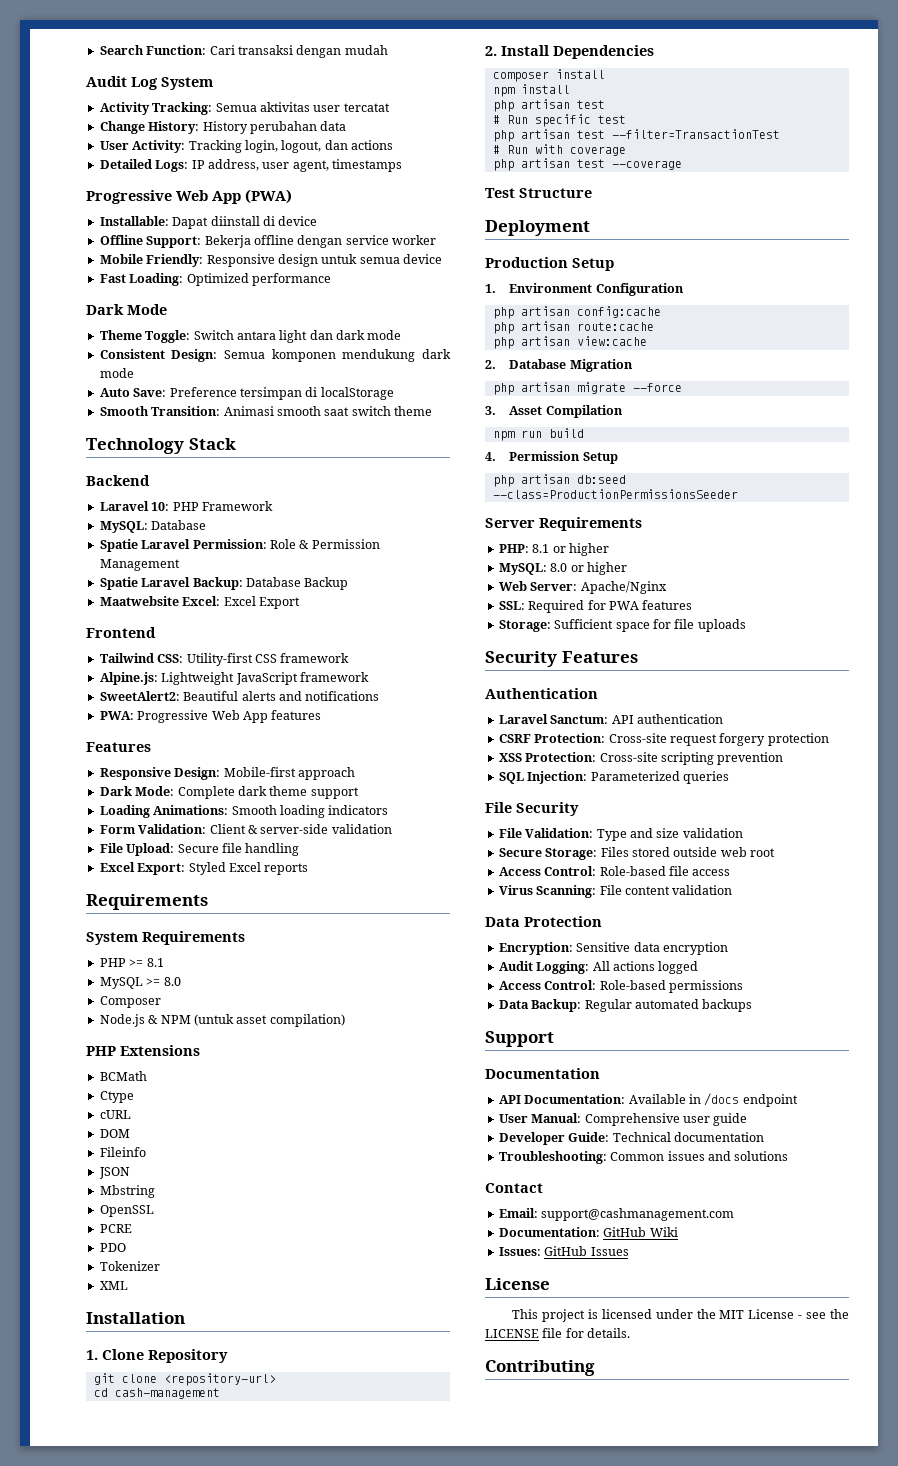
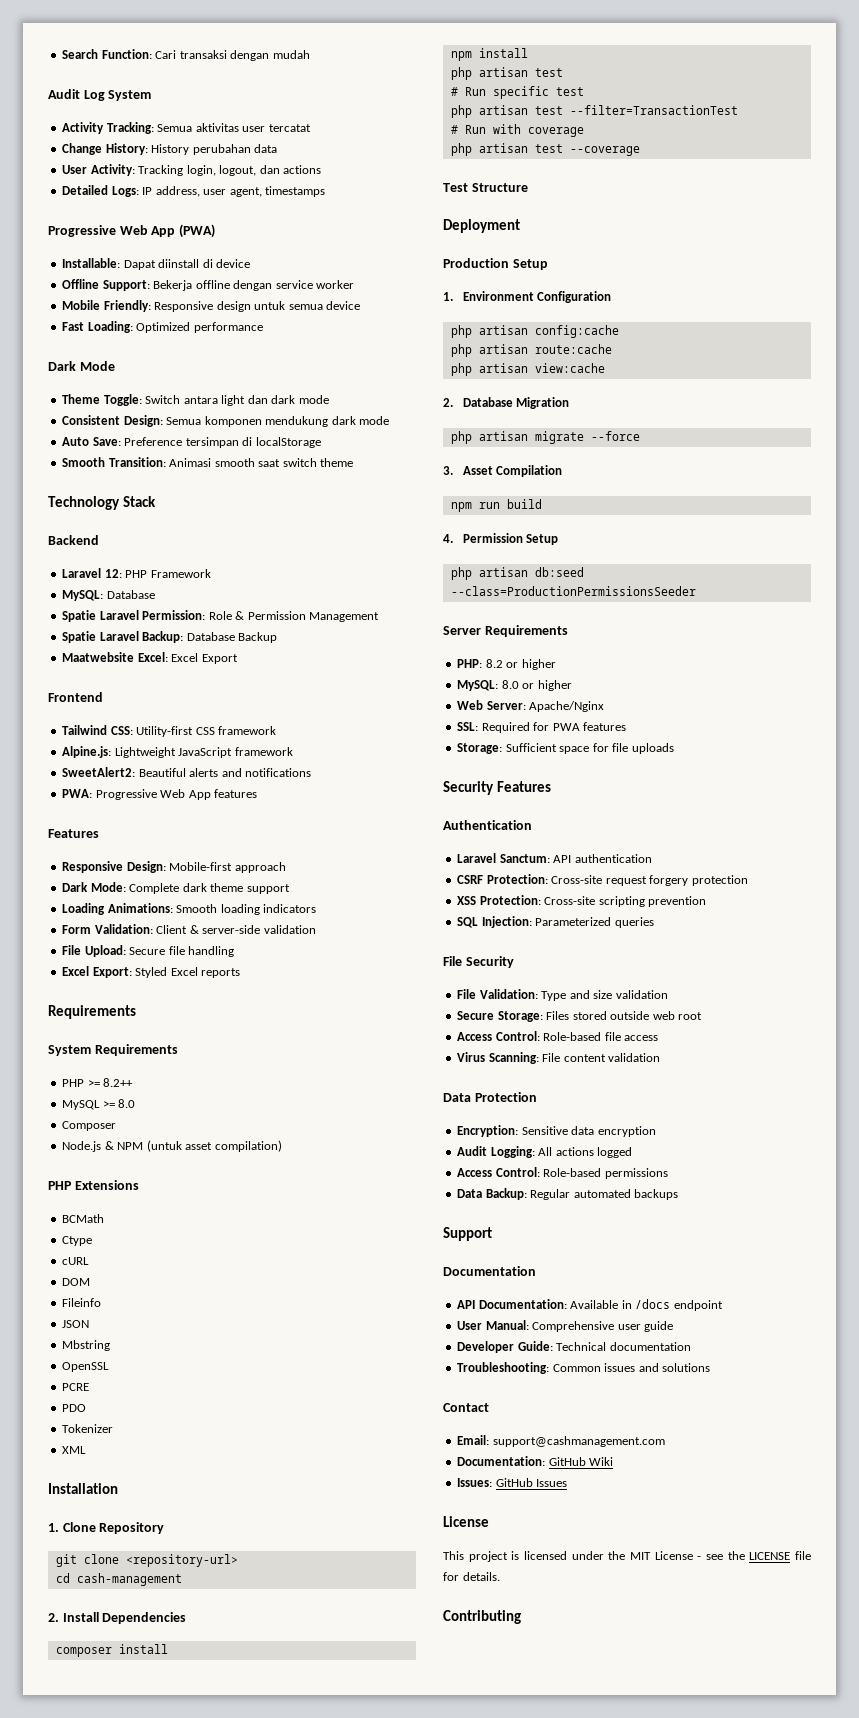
[151,502,170,511] 10: -> [104,569,122,578] 12:
[146,958,164,967] 8.1 -> [103,1078,134,1087] 8.2++
[532,544,550,553] 8.1 -> [485,659,503,668] 8.2

